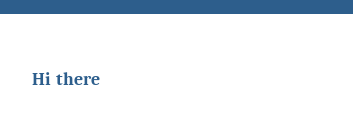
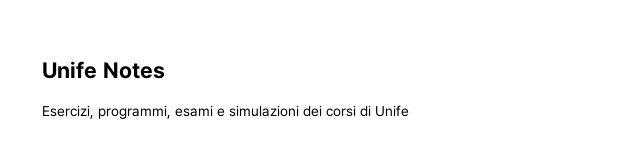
[32,72,100,85] Hi there -> [42,61,165,79] [42,105,409,119] Unife Notes // Esercizi, programmi, esami e simulazioni dei corsi di Unife

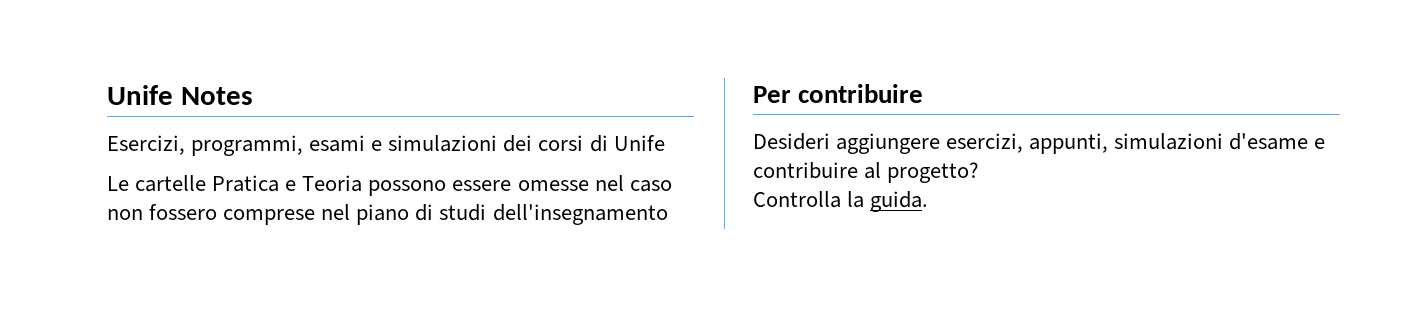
(409, 111) none -> [107,175,672,196] [107,204,668,225] [753,84,924,103] [753,133,1326,154] [753,162,980,183] [753,191,929,212] // Le cartelle Pratica e Teoria possono essere omesse nel caso non fossero comprese nel piano di studi dell'insegnamento // Per contribuire // Desideri aggiungere esercizi, appunti, simulazioni d'esame e contribuire al progetto? // Controlla la guida.

